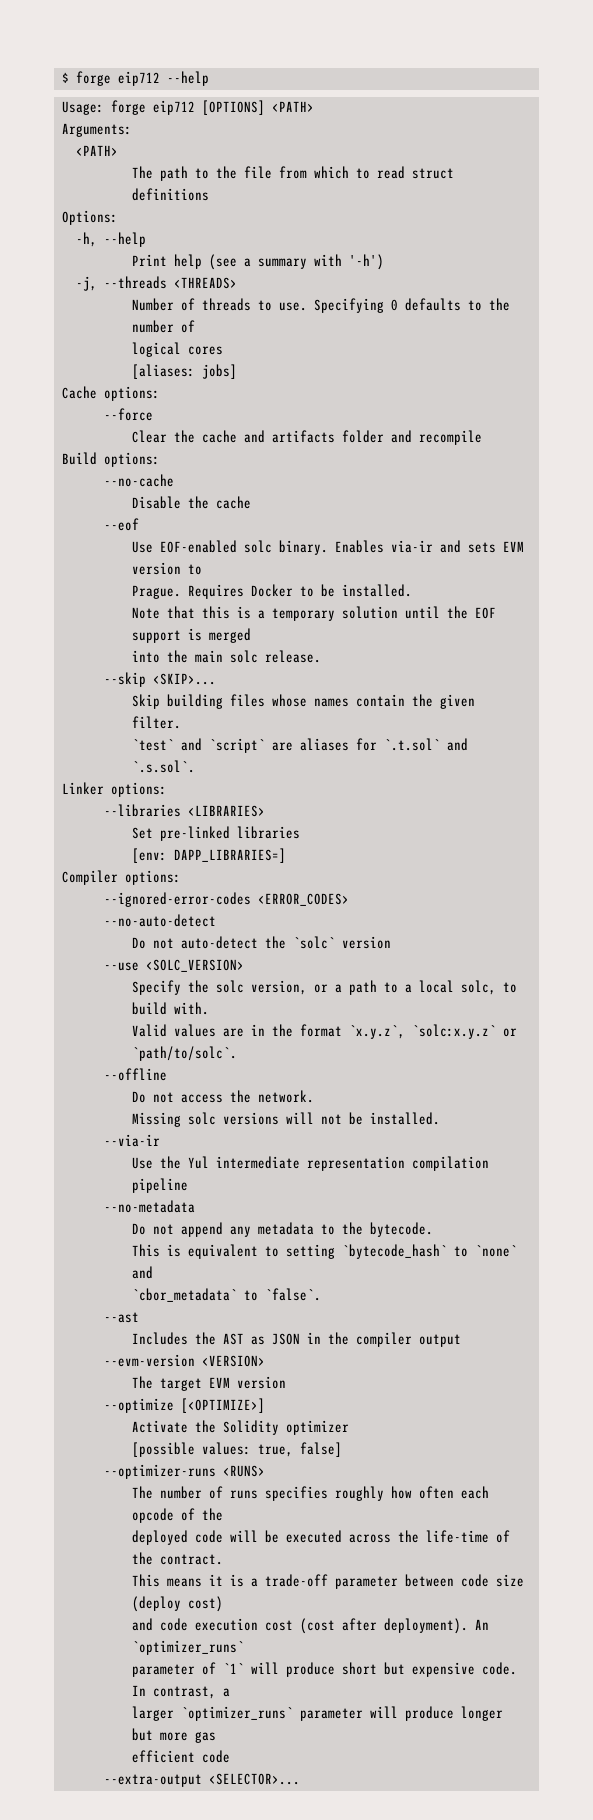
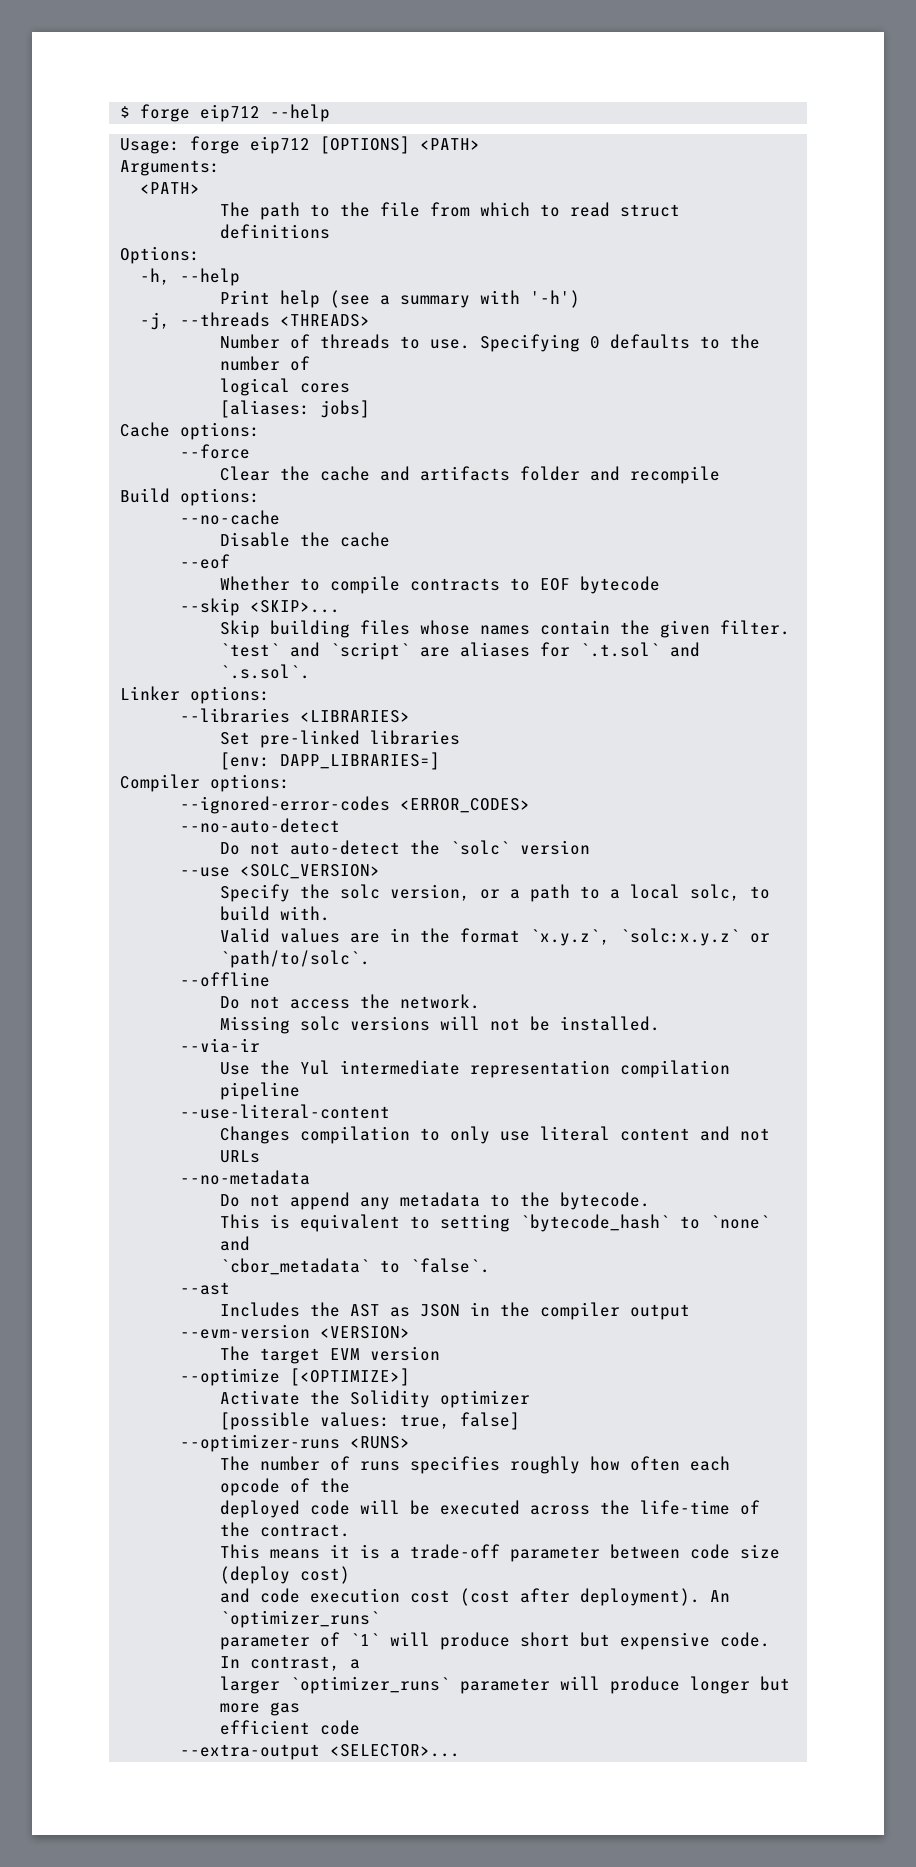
[132,540,525,555] [132,562,203,575] [132,584,413,599] [132,606,497,621] [132,628,252,643] [132,650,322,663] Use EOF-enabled solc binary. Enables via-ir and sets EVM version to // Prague. Requires Docker to be installed. // Note that this is a temporary solution until the EOF support is merged // into the main solc release. -> [219,576,660,594] Whether to compile contracts to EOF bytecode
(189, 1185) none -> [179,1104,390,1119] [219,1126,770,1144] [219,1150,260,1163] // --use-literal-content // Changes compilation to only use literal content and not URLs

